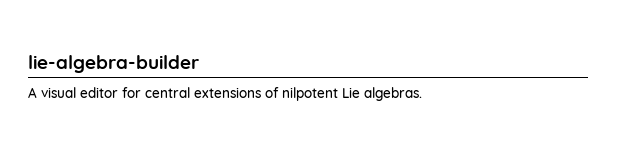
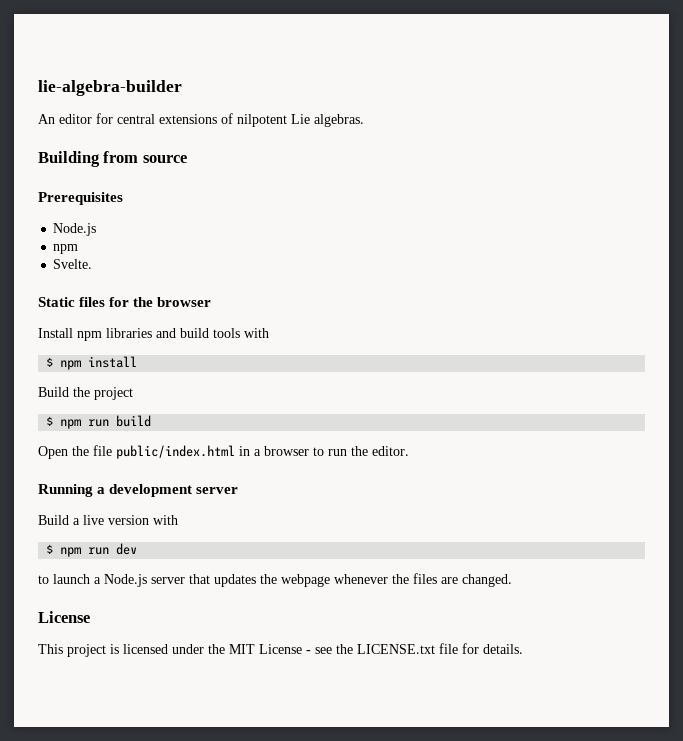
[28,87,76,98] A visual -> [38,114,55,124] An
(422, 94) none -> [38,151,187,167] [38,192,123,205] [53,223,97,236] [53,244,79,254] [53,259,93,269] [38,297,212,307] [38,328,269,341] [46,356,138,370] [38,387,133,400] [46,415,152,429] [38,445,409,459] [38,484,239,497] [38,515,178,525] [46,543,138,557] [38,573,512,587] [38,611,90,623] [38,643,523,657] // Building from source // Prerequisites // Node.js // npm // Svelte. // Static files for the browser // Install npm libraries and build tools with // $ npm install // Build the project // $ npm run build // Open the file public/index.html in a browser to run the editor. // Running a development server // Build a live version with // $ npm run dev // to launch a Node.js server that updates the webpage whenever the files are changed. // License // This project is licensed under the MIT License - see the LICENSE.txt file for details.

